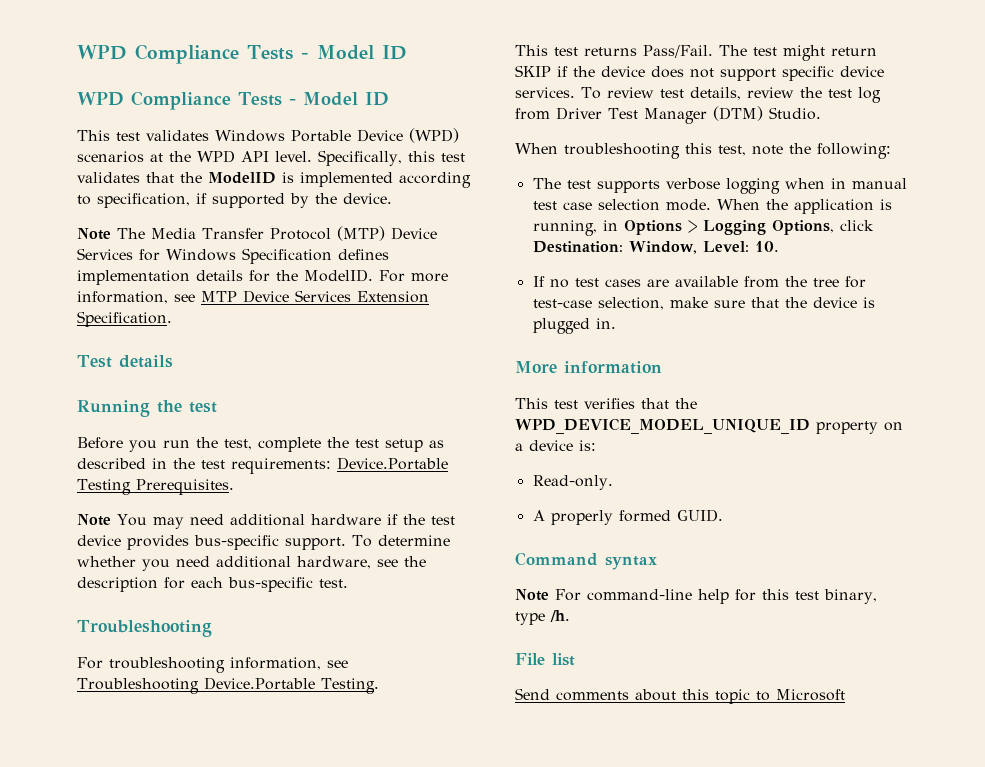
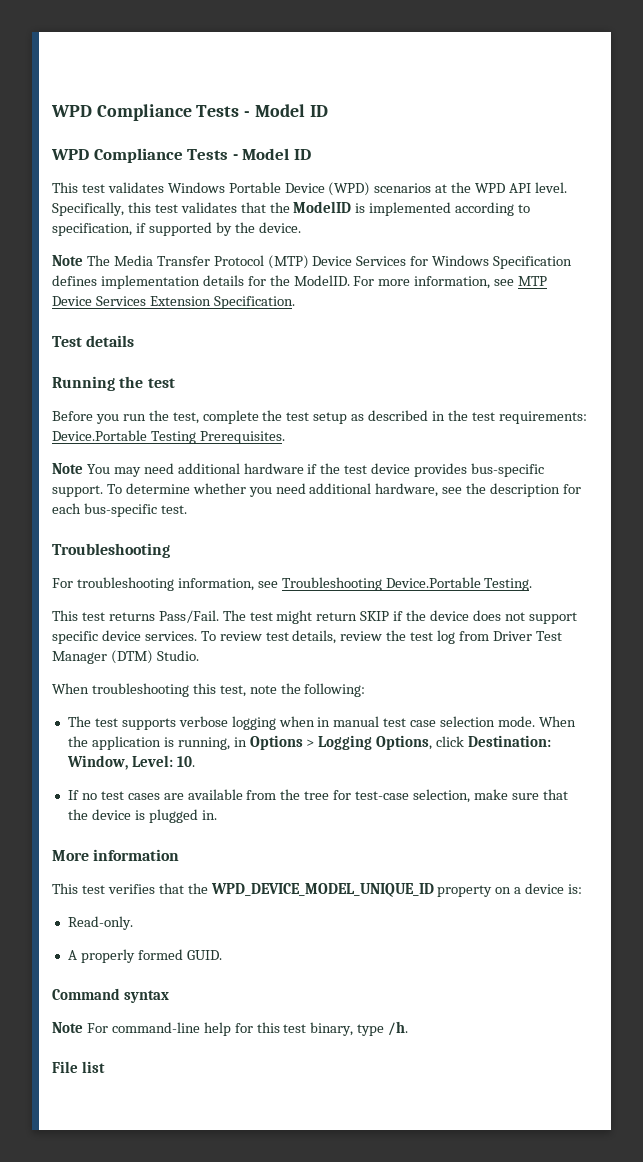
[515,688,845,704] // Send comments about this topic to Microsoft -> (106, 1067) none

